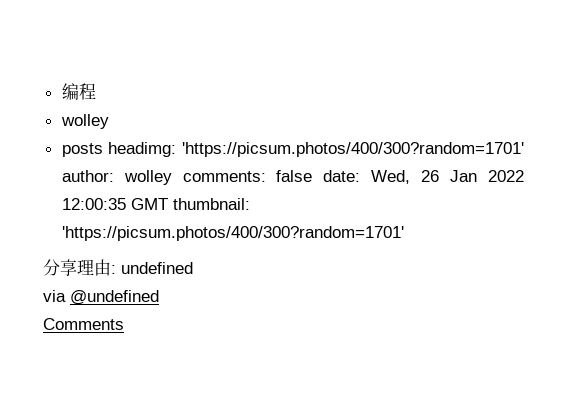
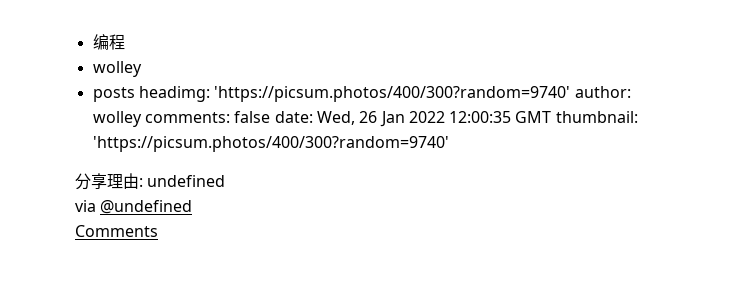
[182,142,524,157] 'https://picsum.photos/400/300?random=1701' -> [214,86,571,102] 'https://picsum.photos/400/300?random=9740'
[61,226,404,241] 'https://picsum.photos/400/300?random=1701' -> [92,136,449,152] 'https://picsum.photos/400/300?random=9740'

